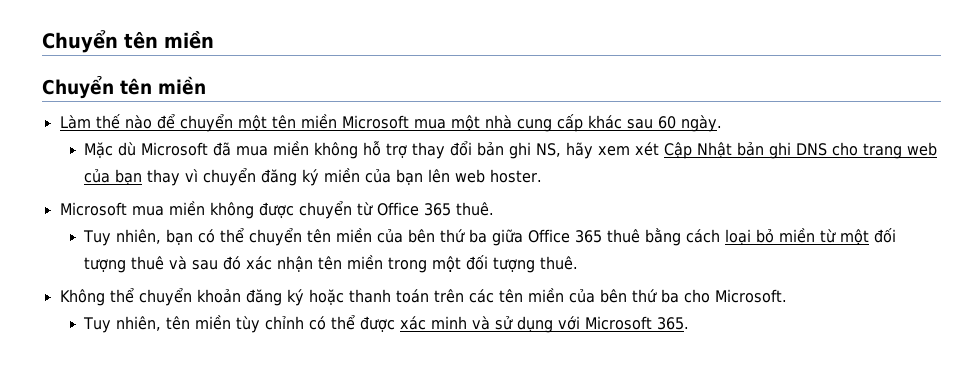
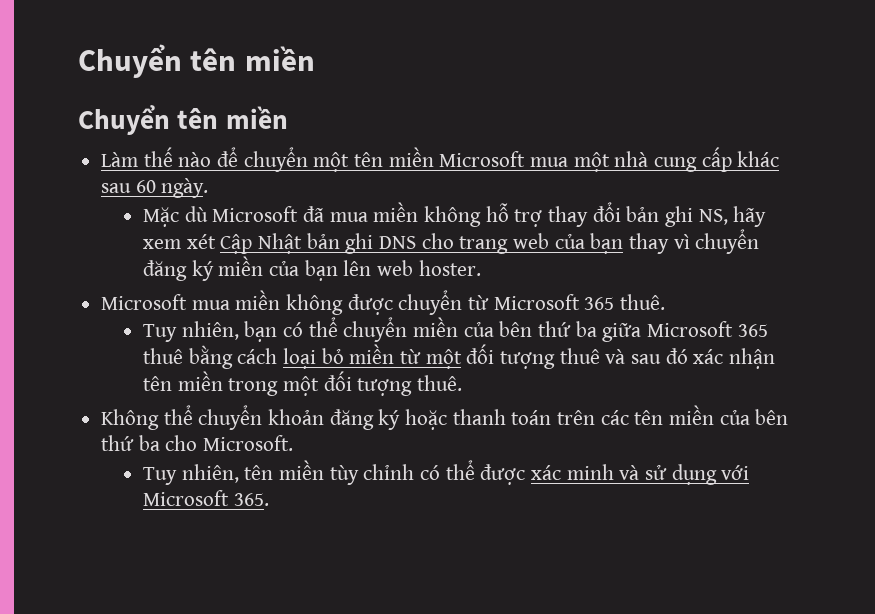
[376,202,419,216] Office -> [493,294,580,310] Microsoft
[307,229,332,243] tên -> (408, 329) none
[528,229,571,243] Office -> [646,321,733,337] Microsoft

